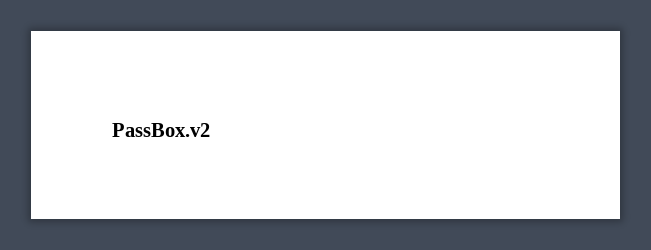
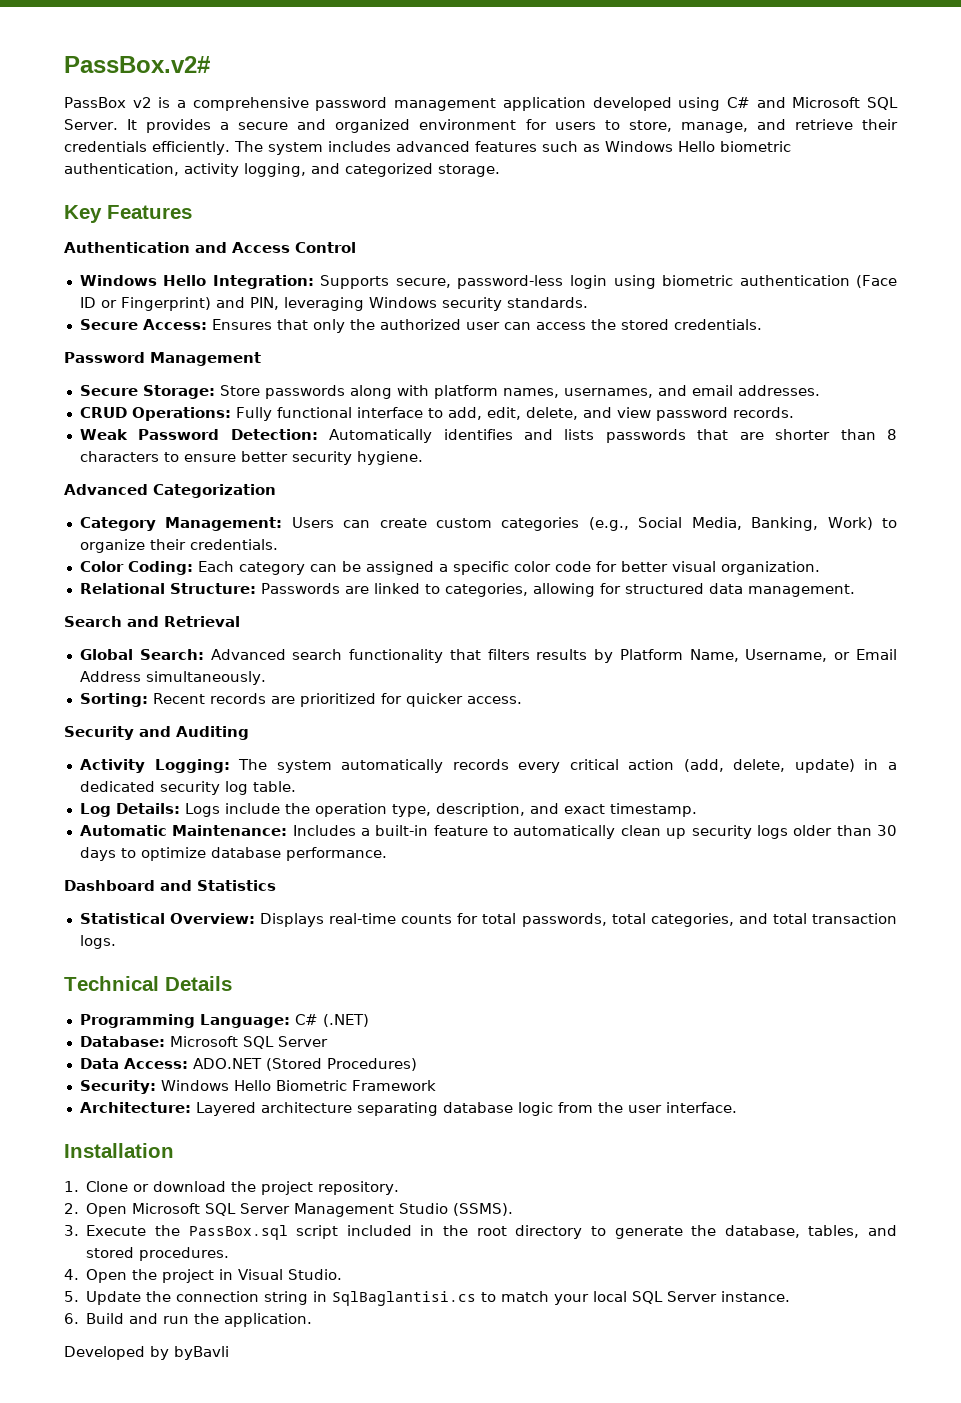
[112,123,210,137] PassBox.v2 -> [64,56,210,73] [64,97,899,111] [64,119,899,133] [64,141,791,155] [64,163,500,177] [64,205,192,223] [64,242,356,253] [79,275,898,289] [79,297,588,311] [79,319,762,333] [64,352,261,366] [79,385,820,399] [79,407,794,421] [79,429,898,443] [79,451,423,465] [64,484,276,498] [79,517,898,531] [79,539,278,553] [79,561,820,575] [79,583,855,597] [64,616,240,627] [79,649,897,663] [79,671,266,685] [79,693,522,707] [64,726,249,740] [79,759,897,773] [79,781,296,795] [79,803,697,817] [79,825,897,839] [79,847,387,861] [64,880,276,891] [79,913,897,927] [79,935,116,949] [64,976,232,991] [79,1014,369,1028] [79,1036,328,1049] [79,1058,417,1071] [79,1080,436,1094] [79,1102,737,1116] [64,1143,174,1158] [64,1181,400,1195] [64,1203,514,1217] [64,1225,897,1240] [86,1247,230,1261] [64,1269,343,1283] [64,1291,791,1306] [64,1313,313,1327] [64,1346,229,1360] PassBox.v2# // PassBox v2 is a comprehensive password management application developed using C# and Microsoft SQL Server. It provides a secure and organized environment for users to store, manage, and retrieve their credentials efficiently. The system includes advanced features such as Windows Hello biometric authentication, activity logging, and categorized storage. // Key Features // Authentication and Access Control // Windows Hello Integration: Supports secure, password-less login using biometric authentication (Face ID or Fingerprint) and PIN, leveraging Windows security standards. // Secure Access: Ensures that only the authorized user can access the stored credentials. // Password Management // Secure Storage: Store passwords along with platform names, usernames, and email addresses. // CRUD Operations: Fully functional interface to add, edit, delete, and view password records. // Weak Password Detection: Automatically identifies and lists passwords that are shorter than 8 characters to ensure better security hygiene. // Advanced Categorization // Category Management: Users can create custom categories (e.g., Social Media, Banking, Work) to organize their credentials. // Color Coding: Each category can be assigned a specific color code for better visual organization. // Relational Structure: Passwords are linked to categories, allowing for structured data management. // Search and Retrieval // Global Search: Advanced search functionality that filters results by Platform Name, Username, or Email Address simultaneously. // Sorting: Recent records are prioritized for quicker access. // Security and Auditing // Activity Logging: The system automatically records every critical action (add, delete, update) in a dedicated security log table. // Log Details: Logs include the operation type, description, and exact timestamp. // Automatic Maintenance: Includes a built-in feature to automatically clean up security logs older than 30 days to optimize database performance. // Dashboard and Statistics // Statistical Overview: Displays real-time counts for total passwords, total categories, and total transaction logs. // Technical Details // Programming Language: C# (.NET) // Database: Microsoft SQL Server // Data Access: ADO.NET (Stored Procedures) // Security: Windows Hello Biometric Framework // Architecture: Layered architecture separating database logic from the user interface. // Installation // 1. Clone or download the project repository. // 2. Open Microsoft SQL Server Management Studio (SSMS). // 3. Execute the PassBox.sql script included in the root directory to generate the database, tables, and stored procedures. // 4. Open the project in Visual Studio. // 5. Update the connection string in SqlBaglantisi.cs to match your local SQL Server instance. // 6. Build and run the application. // Developed by byBavli

